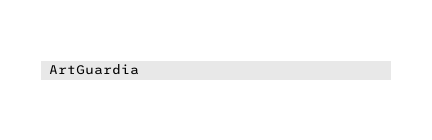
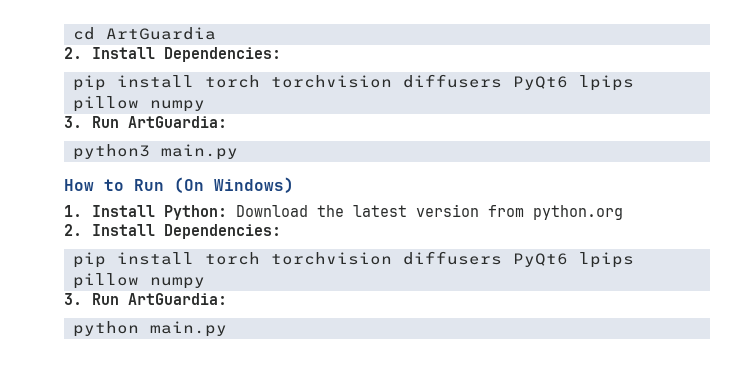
(48, 69) none -> [72,27,95,40] cd
(139, 69) none -> [64,47,282,62] [72,74,634,91] [72,96,205,112] [64,116,228,128] [72,144,238,160] [64,177,294,193] [64,204,624,220] [64,224,282,239] [72,251,634,268] [72,273,205,289] [64,293,228,305] [72,321,227,337] // 2. Install Dependencies: // pip install torch torchvision diffusers PyQt6 lpips pillow numpy // 3. Run ArtGuardia: // python3 main.py // How to Run (On Windows) // 1. Install Python: Download the latest version from python.org // 2. Install Dependencies: // pip install torch torchvision diffusers PyQt6 lpips pillow numpy // 3. Run ArtGuardia: // python main.py

